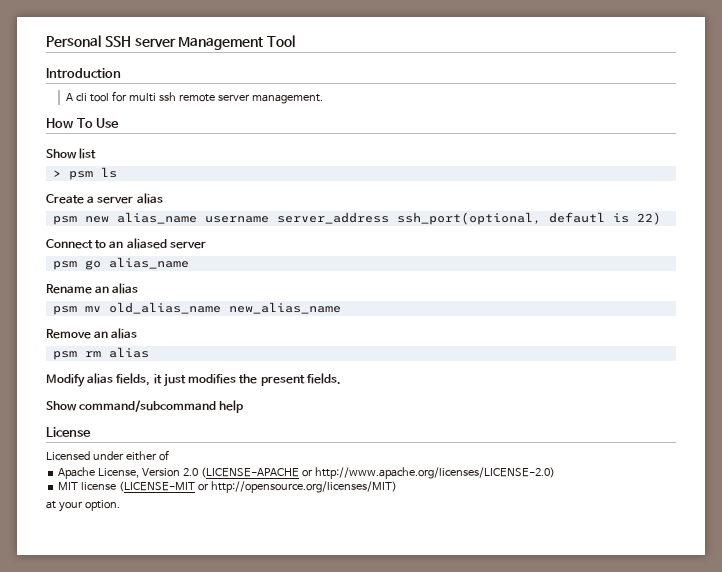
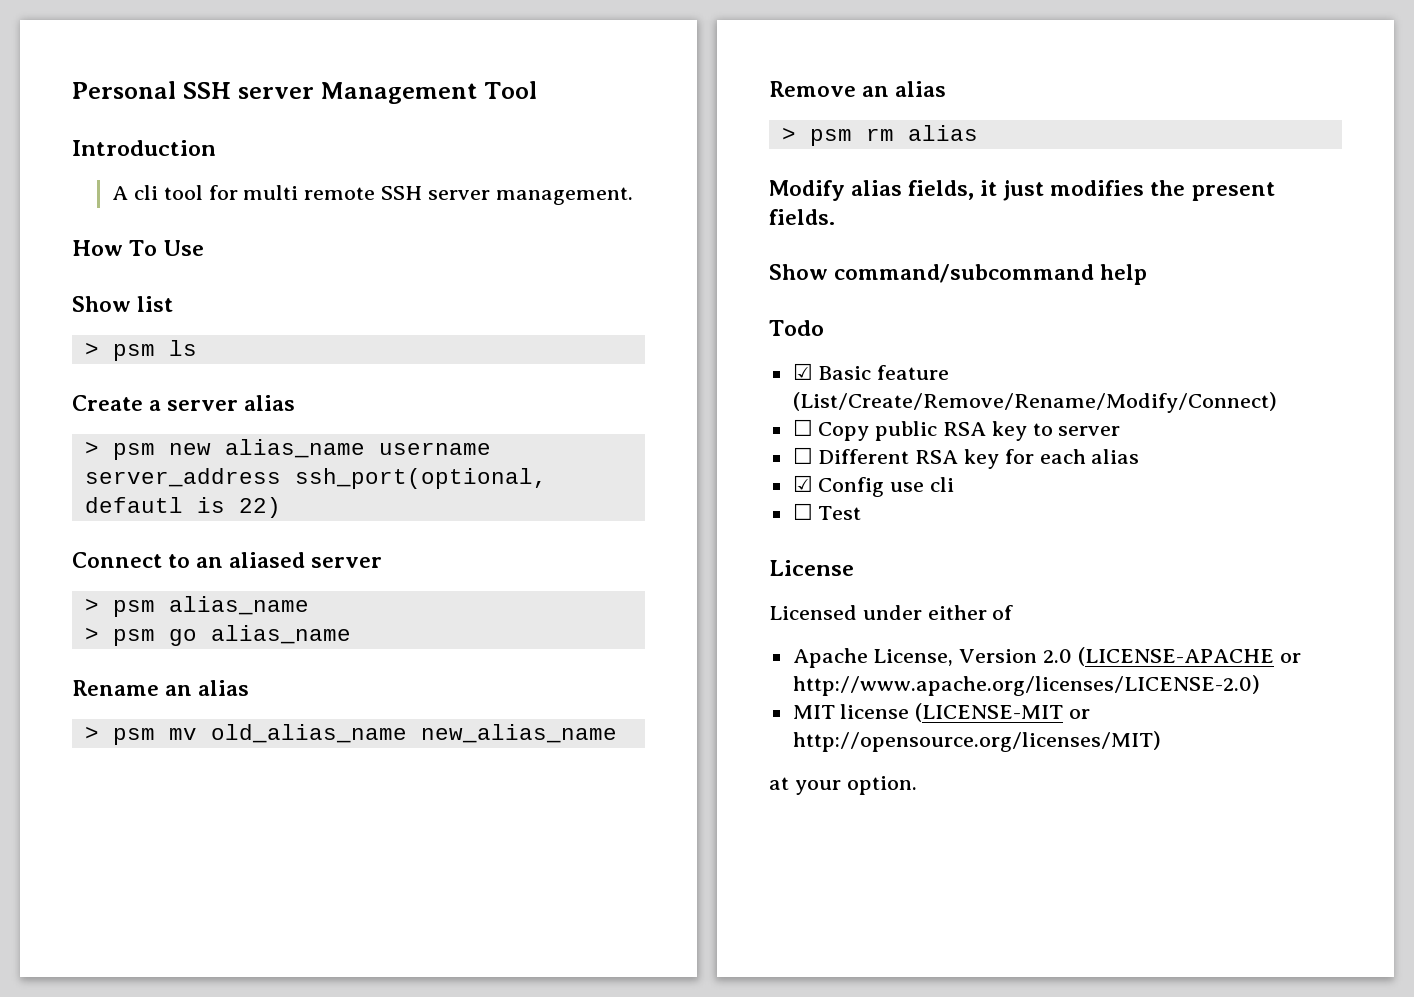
[159,92,215,102] ssh remote -> [304,186,423,200] remote SSH
(163, 198) none -> [84,441,99,455] >
(206, 245) none -> [84,596,309,617] [84,627,99,641] > psm alias_name // >
(139, 288) none -> [84,726,99,740] >
(138, 333) none -> [781,127,796,141] >
(244, 406) none -> [769,320,824,336] [792,363,950,380] [792,392,1277,413] [792,419,1121,441] [792,447,1140,469] [792,475,955,497] [792,503,862,520] // Todo // ☑ Basic feature (List/Create/Remove/Rename/Modify/Connect) // ☐ Copy public RSA key to server // ☐ Different RSA key for each alias // ☑ Config use cli // ☐ Test

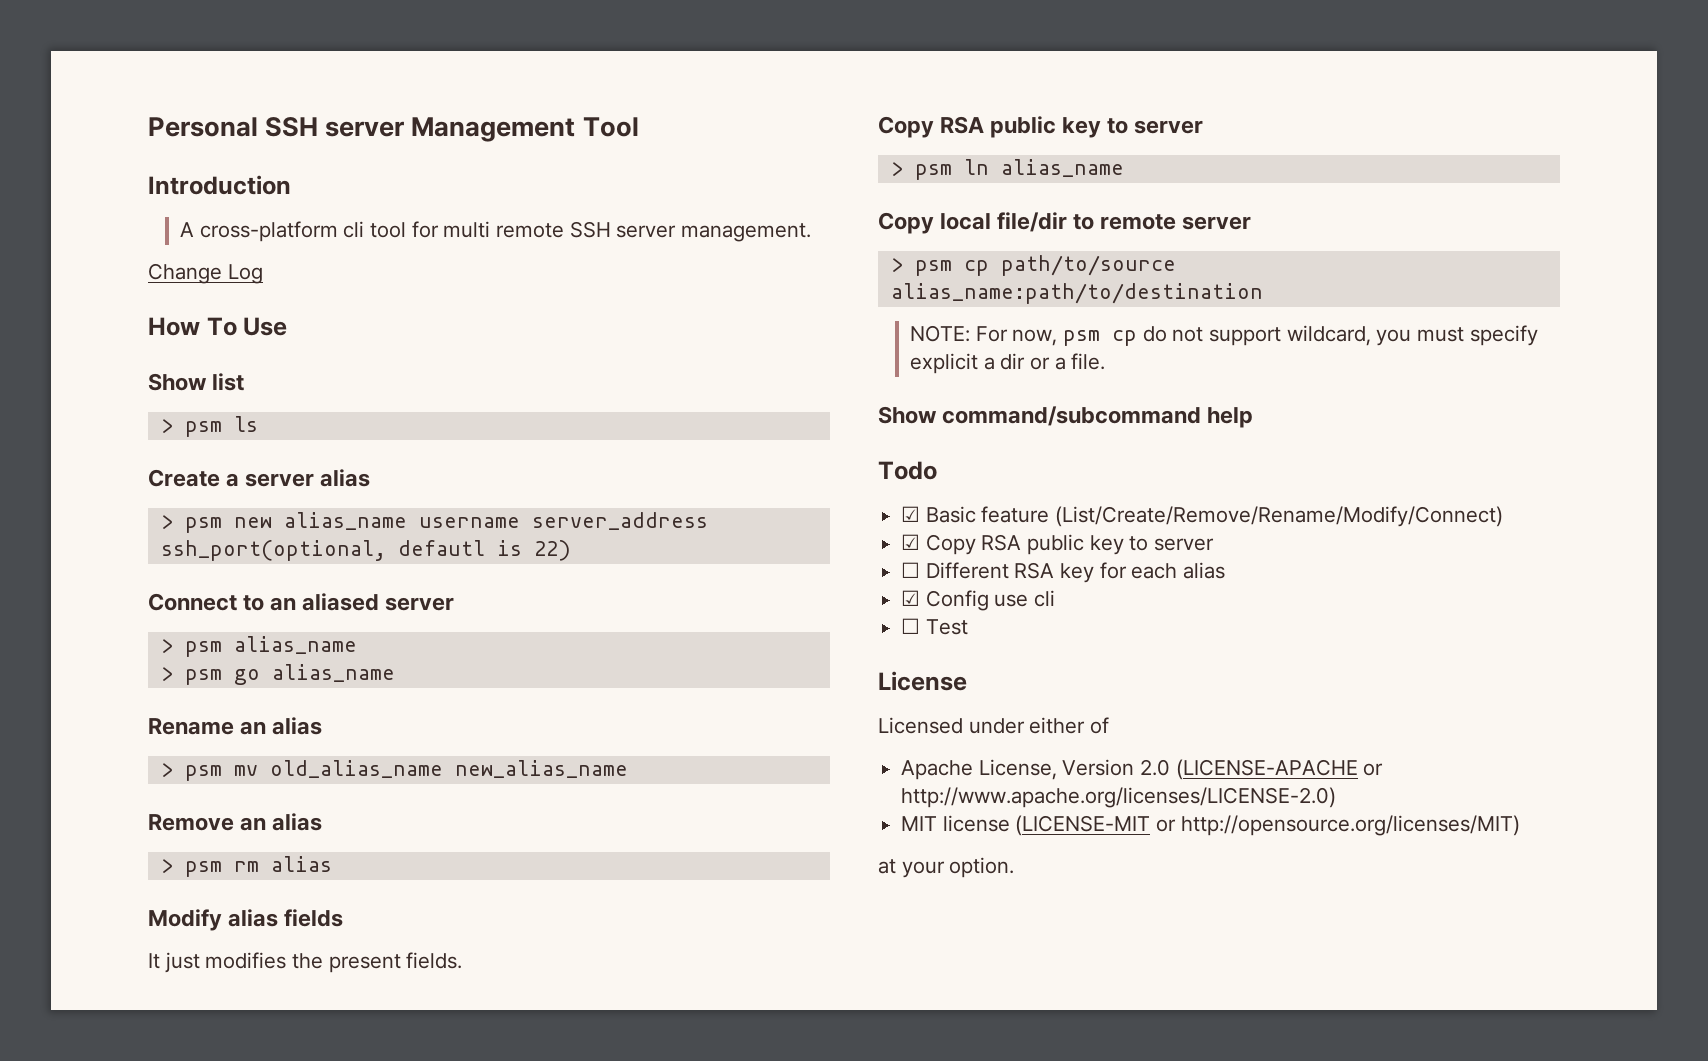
(129, 193) none -> [199,221,338,242] cross-platform
(633, 196) none -> [148,263,263,284] // Change Log
[908,180,998,200] fields, it -> [284,909,344,927] [148,953,160,969] fields // It
(835, 217) none -> [878,116,1204,138] [890,159,1124,180] [878,212,1252,234] [890,255,1176,276] [890,283,1263,304] [910,325,1538,346] [910,353,1106,374] // Copy RSA public key to server // > psm ln alias_name // Copy local file/dir to remote server // > psm cp path/to/source alias_name:path/to/destination // NOTE: For now, psm cp do not support wildcard, you must specify explicit a dir or a file.
[792,419,987,441] ☐ Copy public RSA -> [901,534,1085,555] ☑ Copy RSA public

